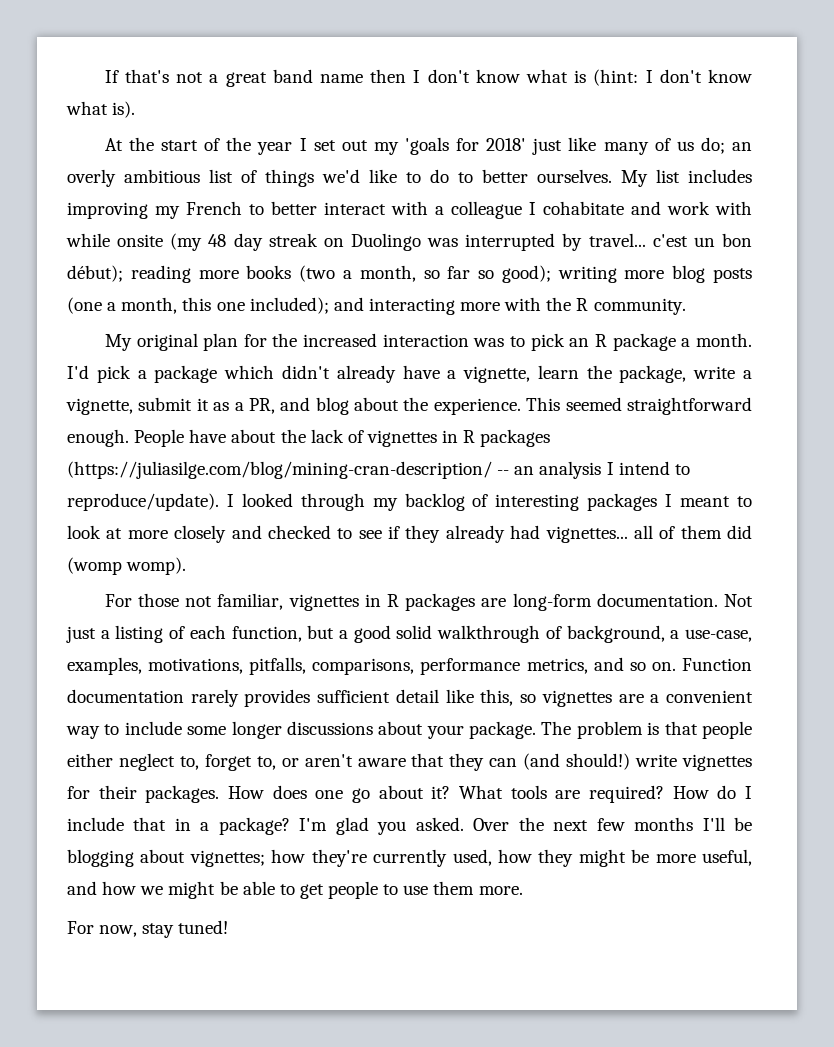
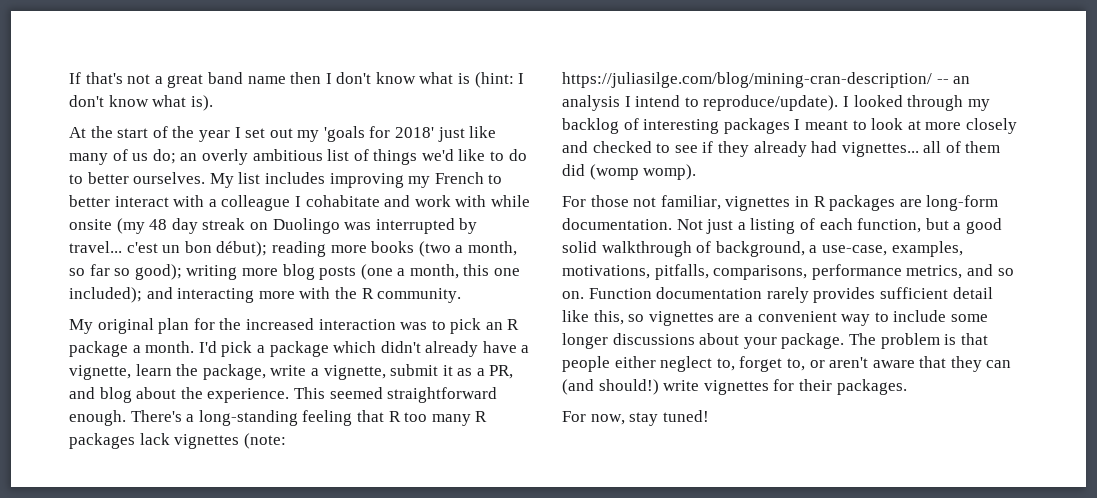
[134,429,551,447] [67,461,492,479] People have about the lack of vignettes in R packages (https://juliasilge.com/blog/mining-cran-description/ -> [130,410,488,426] [69,433,286,449] [562,72,932,88] There's a long-standing feeling that R too many R packages lack vignettes (note: https://juliasilge.com/blog/mining-cran-description/
[227,785,752,803] [67,817,752,835] [67,849,752,867] [67,881,523,899] How does one go about it? What tools are required? How do I include that in a package? I'm glad you asked. Over the next few months I'll be blogging about vignettes; how they're currently used, how they might be more useful, and how we might be able to get people to use them more. -> (907, 387) none

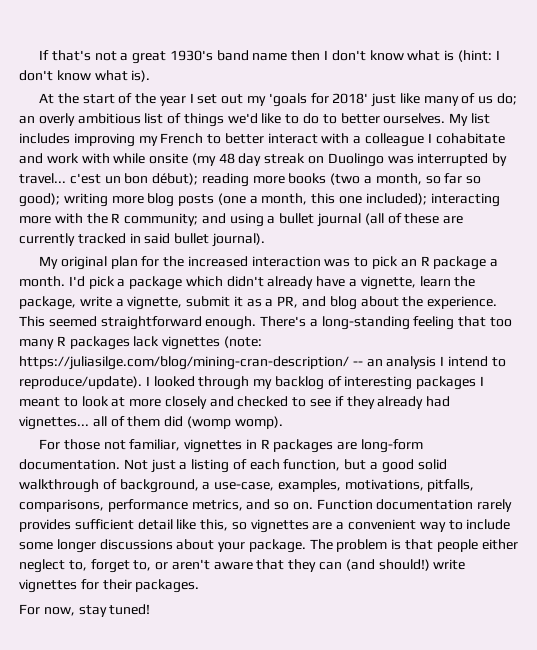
(204, 81) none -> [169,50,213,61] 1930's
[146,287,173,299] and -> (427, 199) none
[377,288,462,303] community. -> [124,213,464,227] [19,233,265,247] community; and using a bullet journal (all of these are currently tracked in said bullet journal).
[388,411,401,422] R -> (487, 321) none

